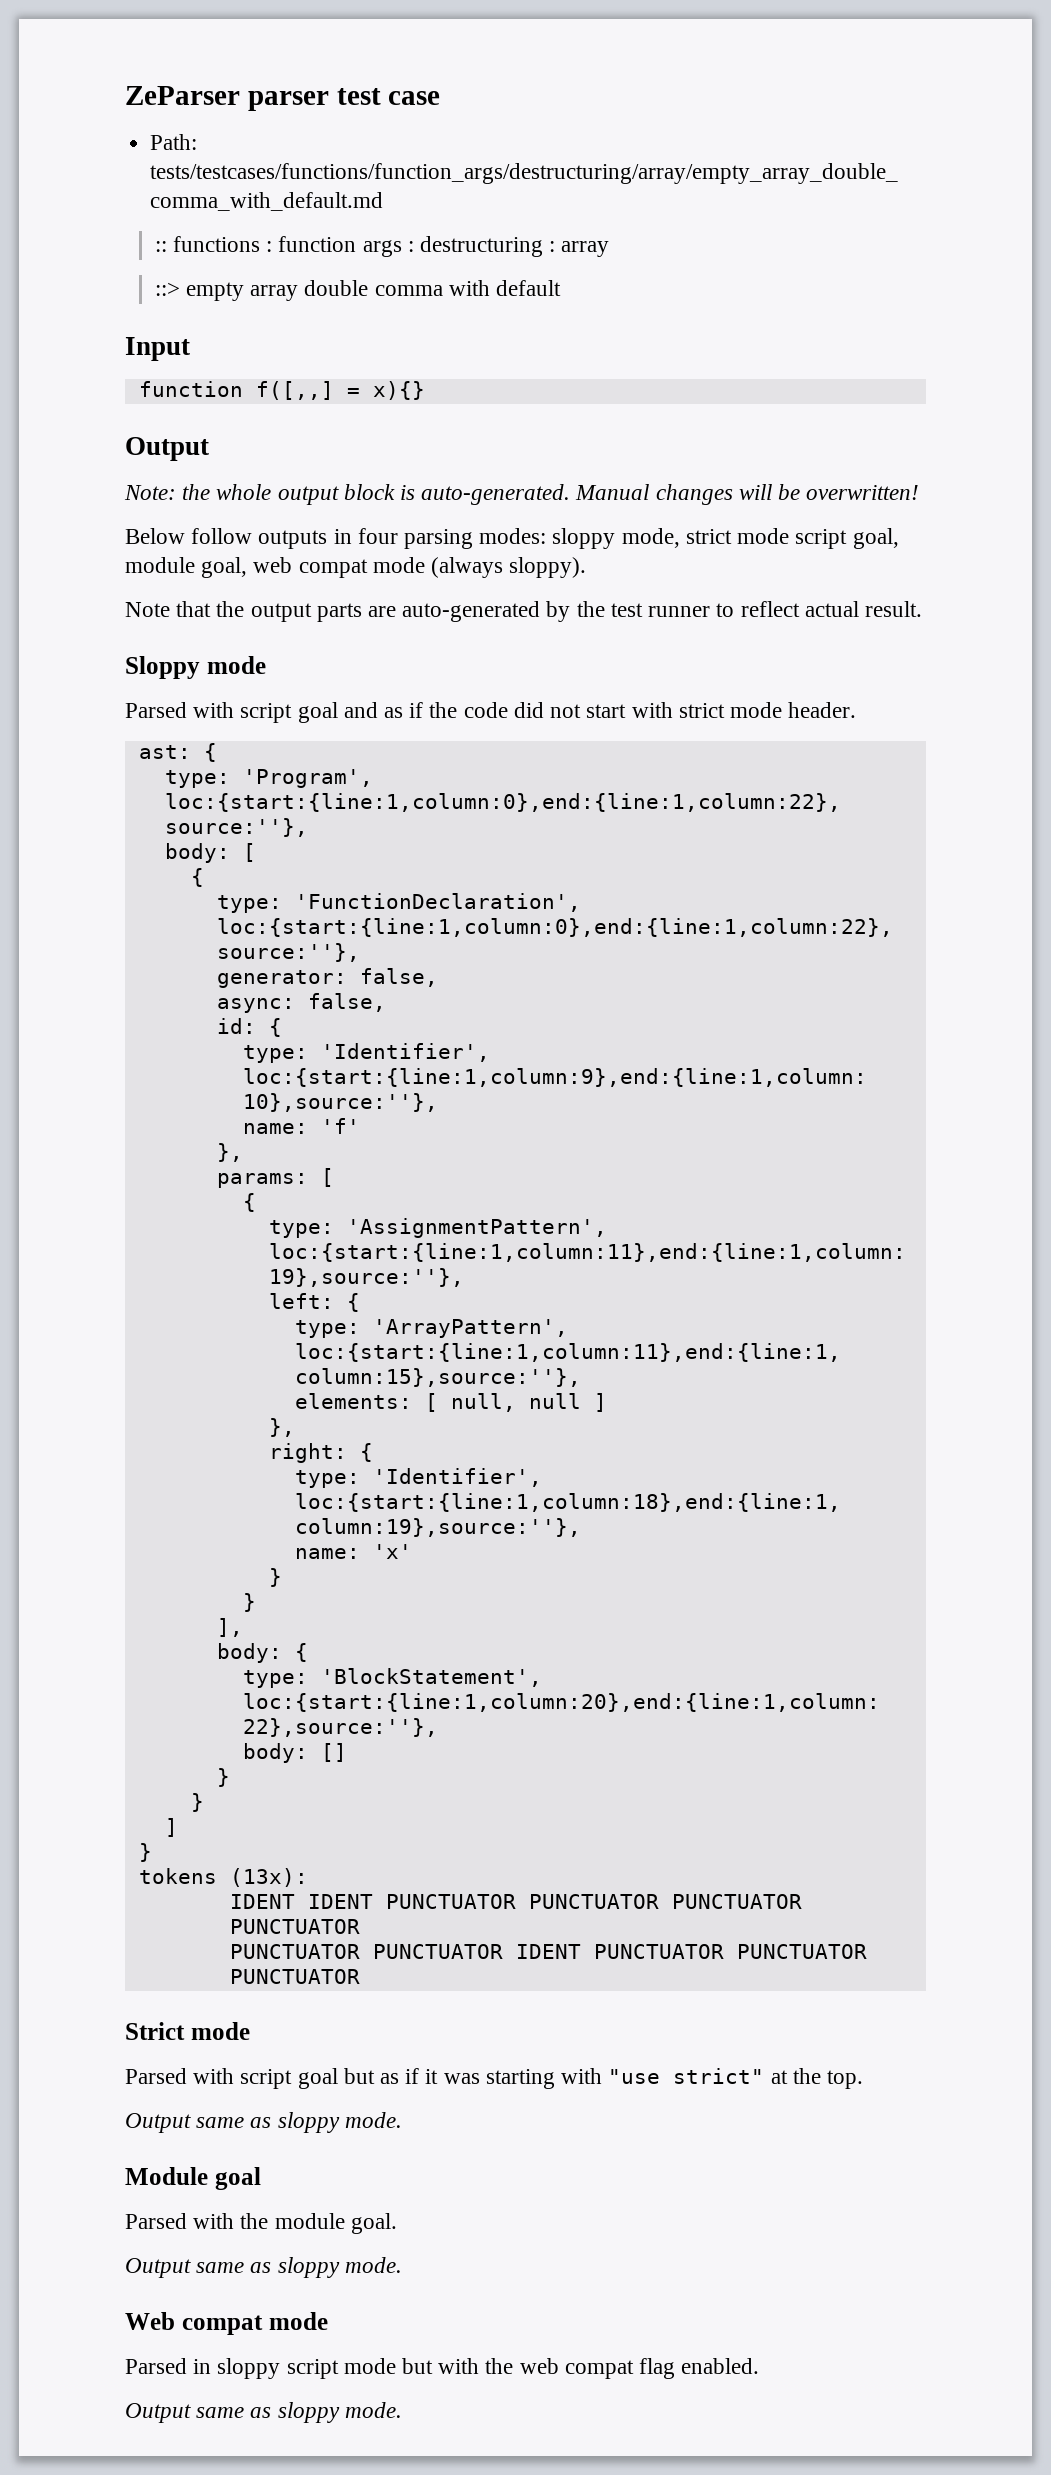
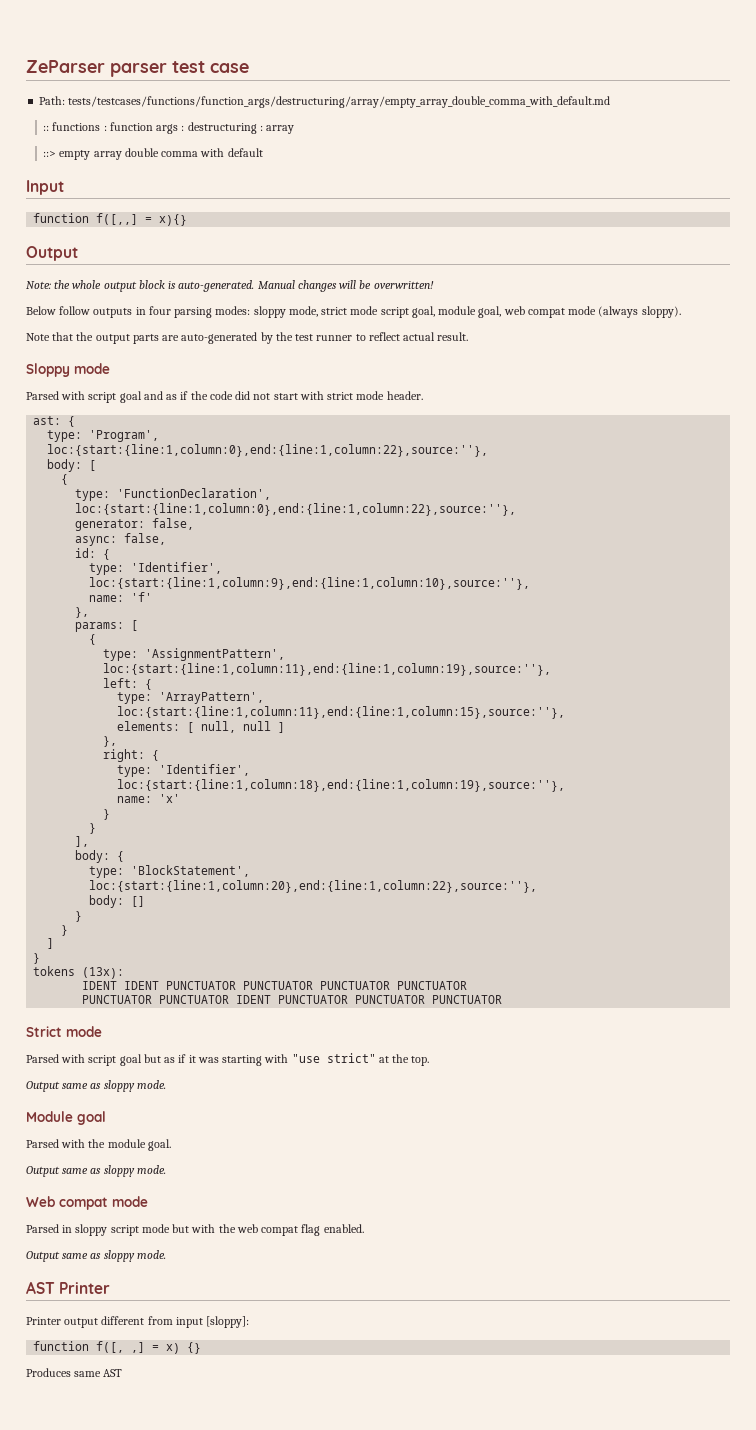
(402, 2410) none -> [26,1281,111,1294] [26,1316,250,1328] [33,1341,202,1354] [26,1368,123,1377] // AST Printer // Printer output different from input [sloppy]: // function f([, ,] = x) {} // Produces same AST

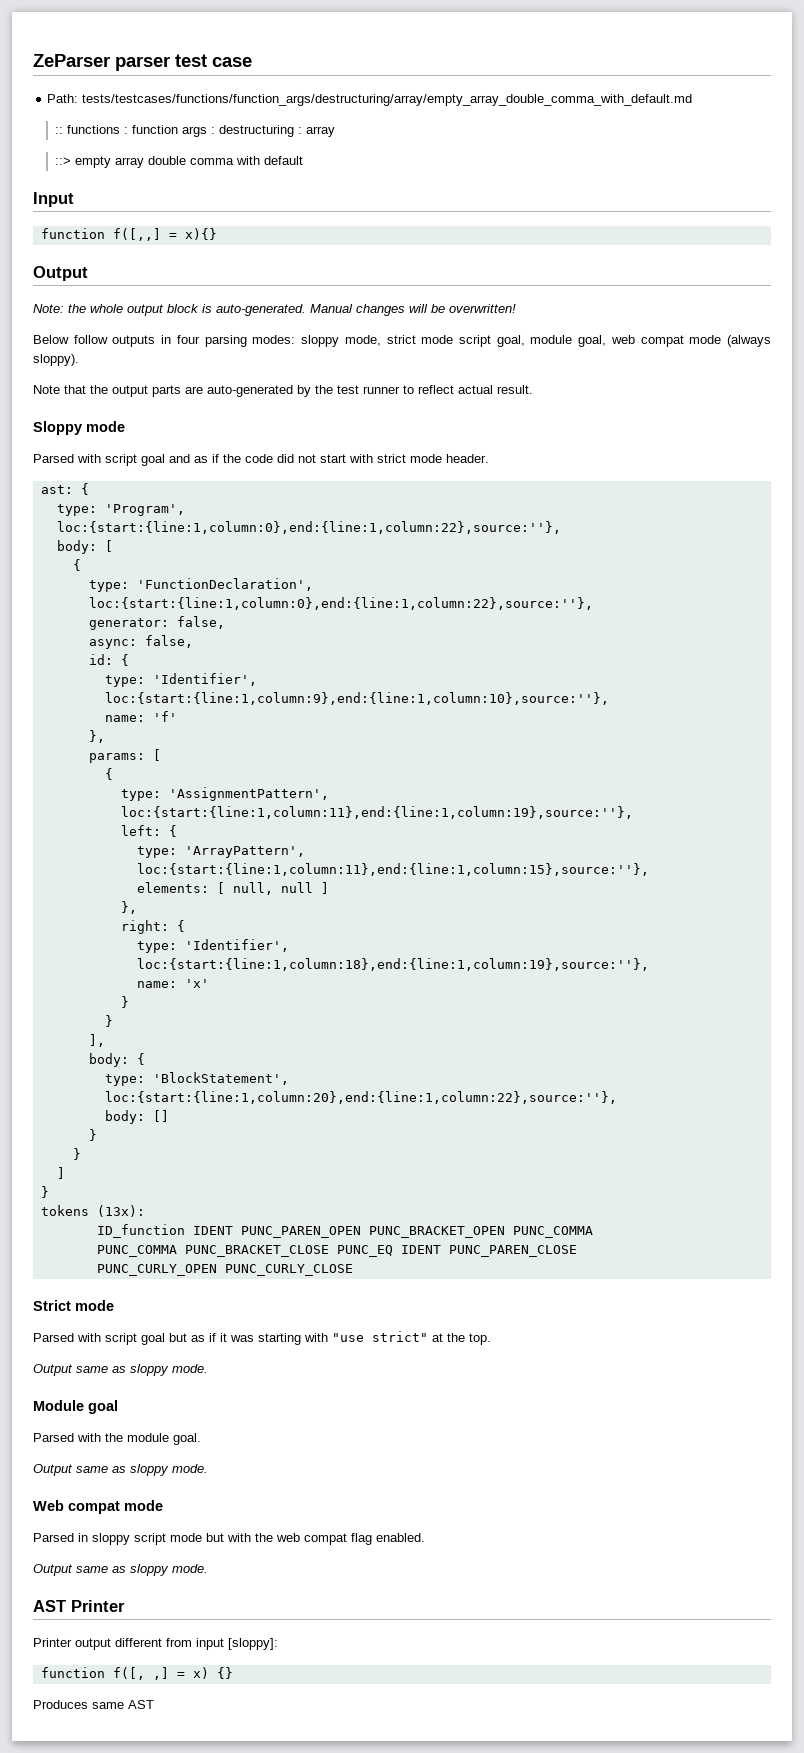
[82,981,468,990] [82,995,503,1004] IDENT IDENT PUNCTUATOR PUNCTUATOR PUNCTUATOR PUNCTUATOR // PUNCTUATOR PUNCTUATOR IDENT PUNCTUATOR PUNCTUATOR PUNCTUATOR -> [96,1224,593,1238] [96,1245,577,1257] [96,1264,353,1276] ID_function IDENT PUNC_PAREN_OPEN PUNC_BRACKET_OPEN PUNC_COMMA // PUNC_COMMA PUNC_BRACKET_CLOSE PUNC_EQ IDENT PUNC_PAREN_CLOSE // PUNC_CURLY_OPEN PUNC_CURLY_CLOSE

